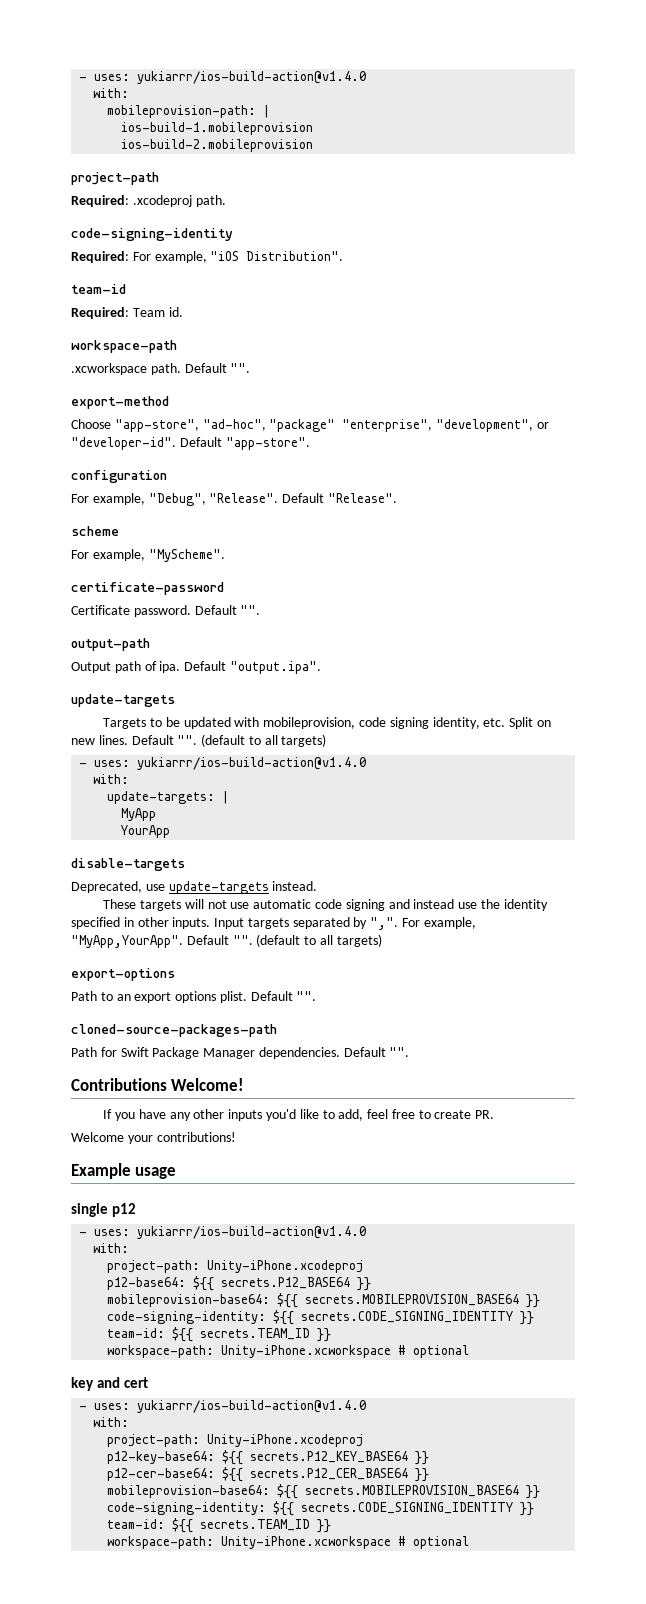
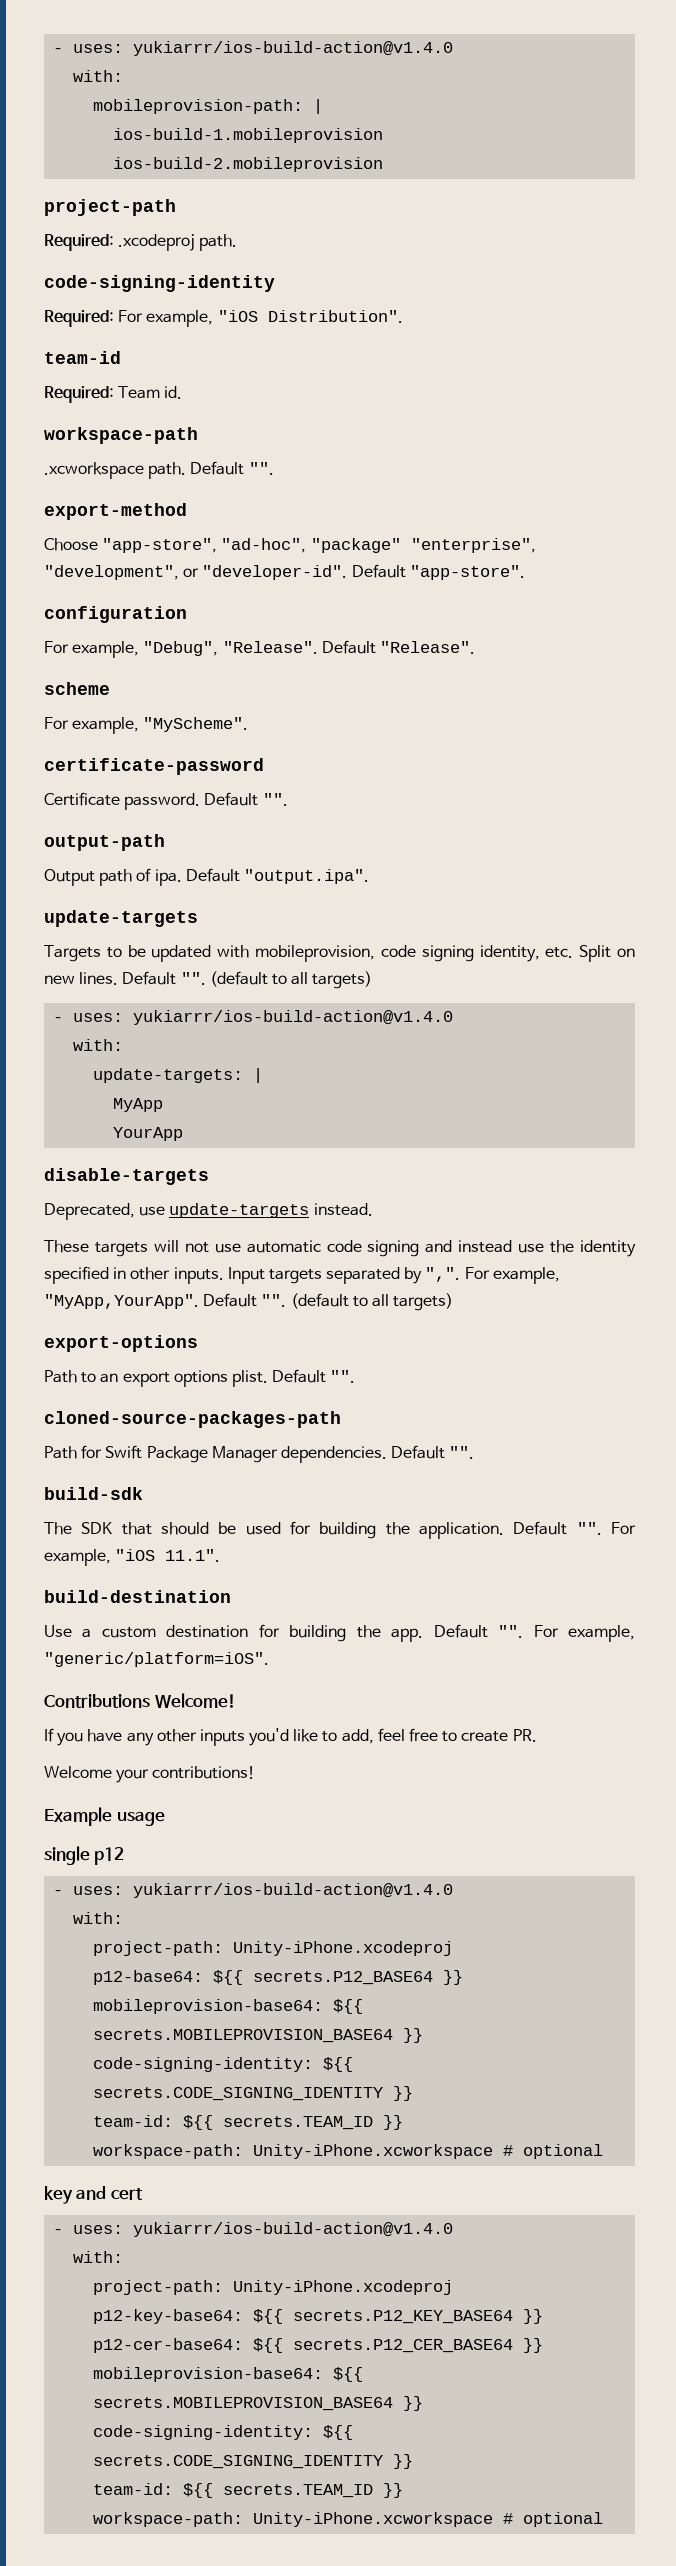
(410, 1052) none -> [44,1487,143,1500] [44,1521,636,1539] [44,1549,221,1566] [44,1590,231,1603] [44,1624,635,1642] [44,1652,269,1667] // build-sdk // The SDK that should be used for building the application. Default "". For example, "iOS 11.1". // build-destination // Use a custom destination for building the app. Default "". For example, "generic/platform=iOS".

